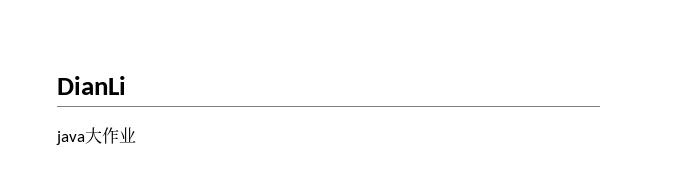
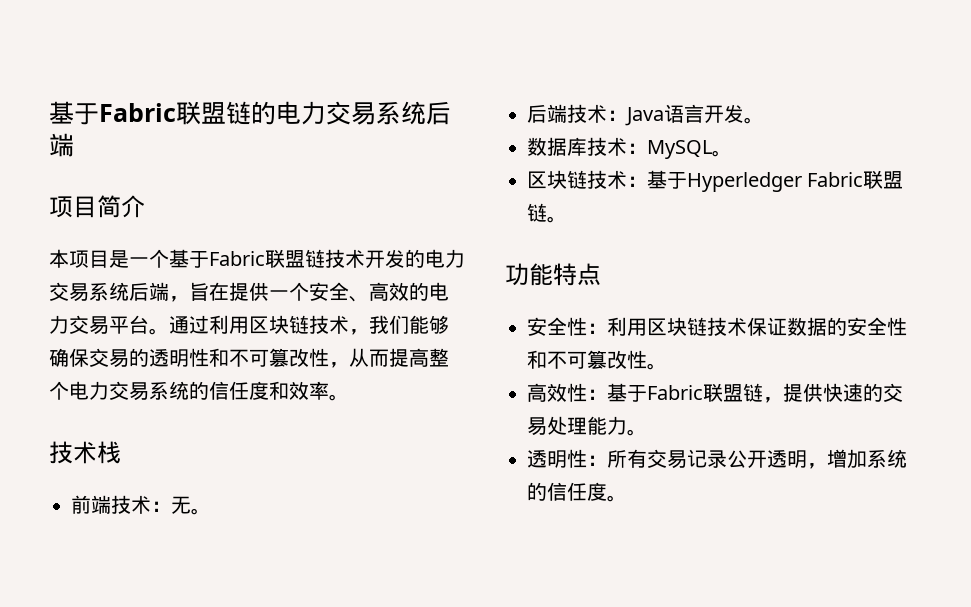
[57,76,126,95] [56,127,136,145] DianLi // java大作业 -> [49,101,451,125] [49,133,74,157] [49,195,145,218] [49,249,465,268] [49,282,449,302] [49,315,449,335] [49,348,449,368] [49,381,349,401] [49,441,121,464] [71,495,211,515] [527,104,764,126] [527,137,732,159] [527,170,904,192] [527,203,567,223] [505,263,601,286] [527,317,907,336] [527,350,667,370] [527,383,903,403] [527,416,647,436] [527,449,907,469] [527,482,627,502] 基于Fabric联盟链的电力交易系统后端 // 项目简介 // 本项目是一个基于Fabric联盟链技术开发的电力交易系统后端，旨在提供一个安全、高效的电力交易平台。通过利用区块链技术，我们能够确保交易的透明性和不可篡改性，从而提高整个电力交易系统的信任度和效率。 // 技术栈 // 前端技术：无。 // 后端技术：Java语言开发。 // 数据库技术：MySQL。 // 区块链技术：基于Hyperledger Fabric联盟链。 // 功能特点 // 安全性：利用区块链技术保证数据的安全性和不可篡改性。 // 高效性：基于Fabric联盟链，提供快速的交易处理能力。 // 透明性：所有交易记录公开透明，增加系统的信任度。

